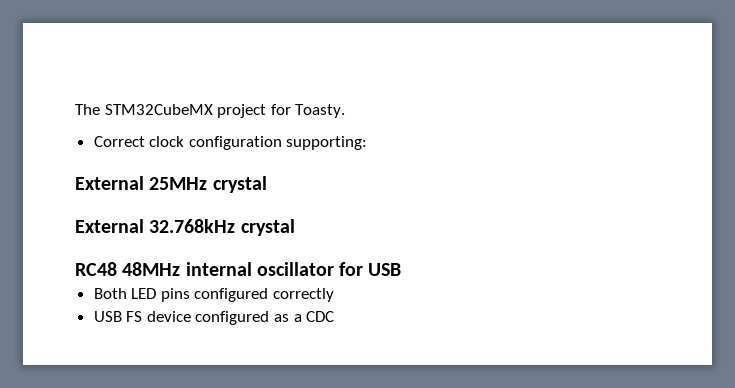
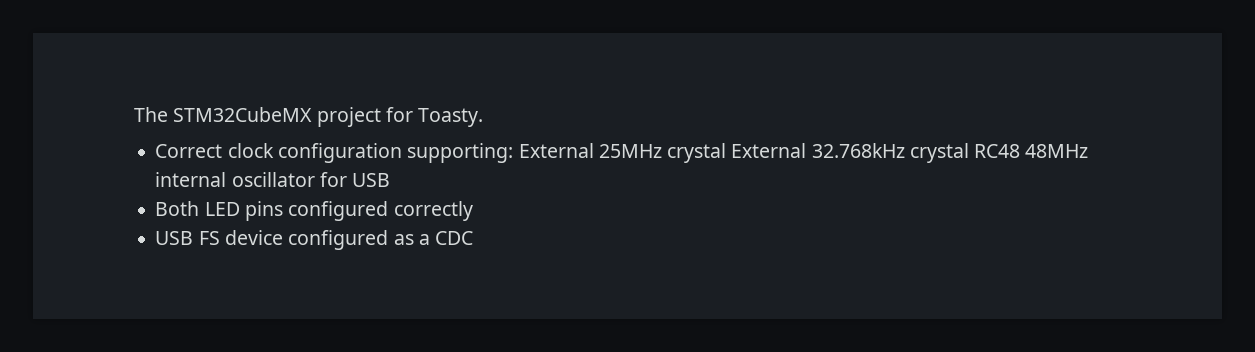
(368, 143) // -> (514, 153) none
(267, 184) // -> (727, 153) none
(295, 227) // -> (969, 153) none

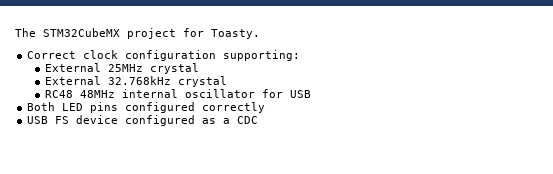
(514, 153) none -> (301, 55) //
(727, 153) none -> (199, 68) //
(969, 153) none -> (227, 81) //

